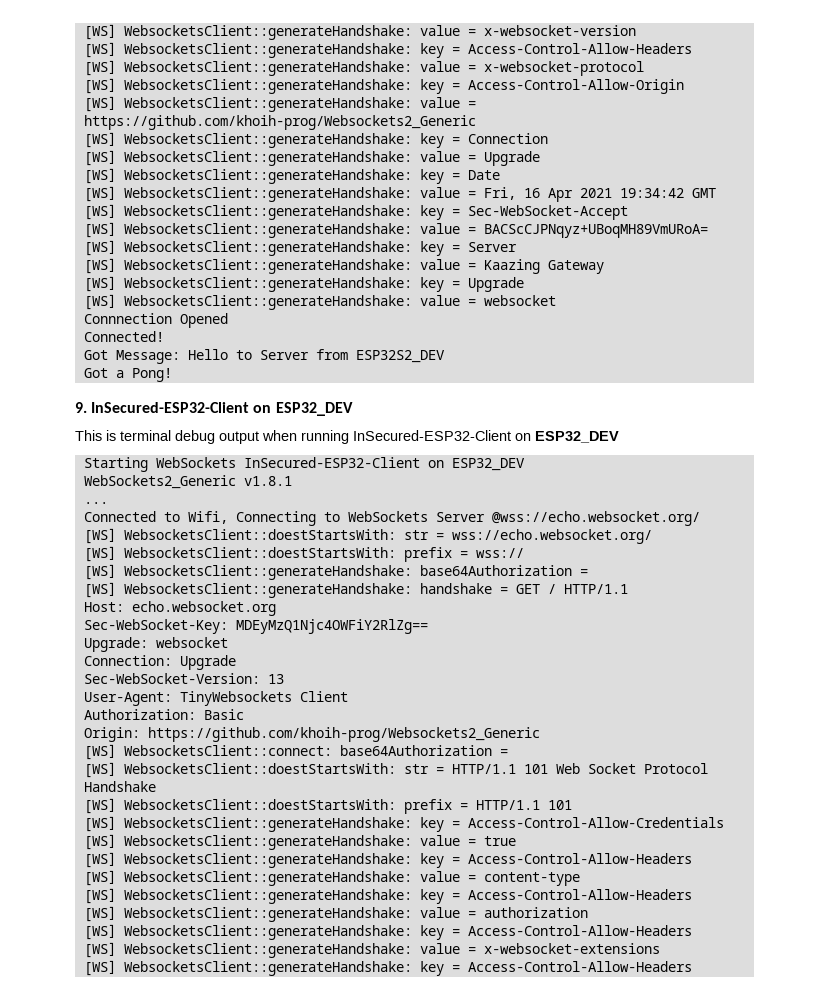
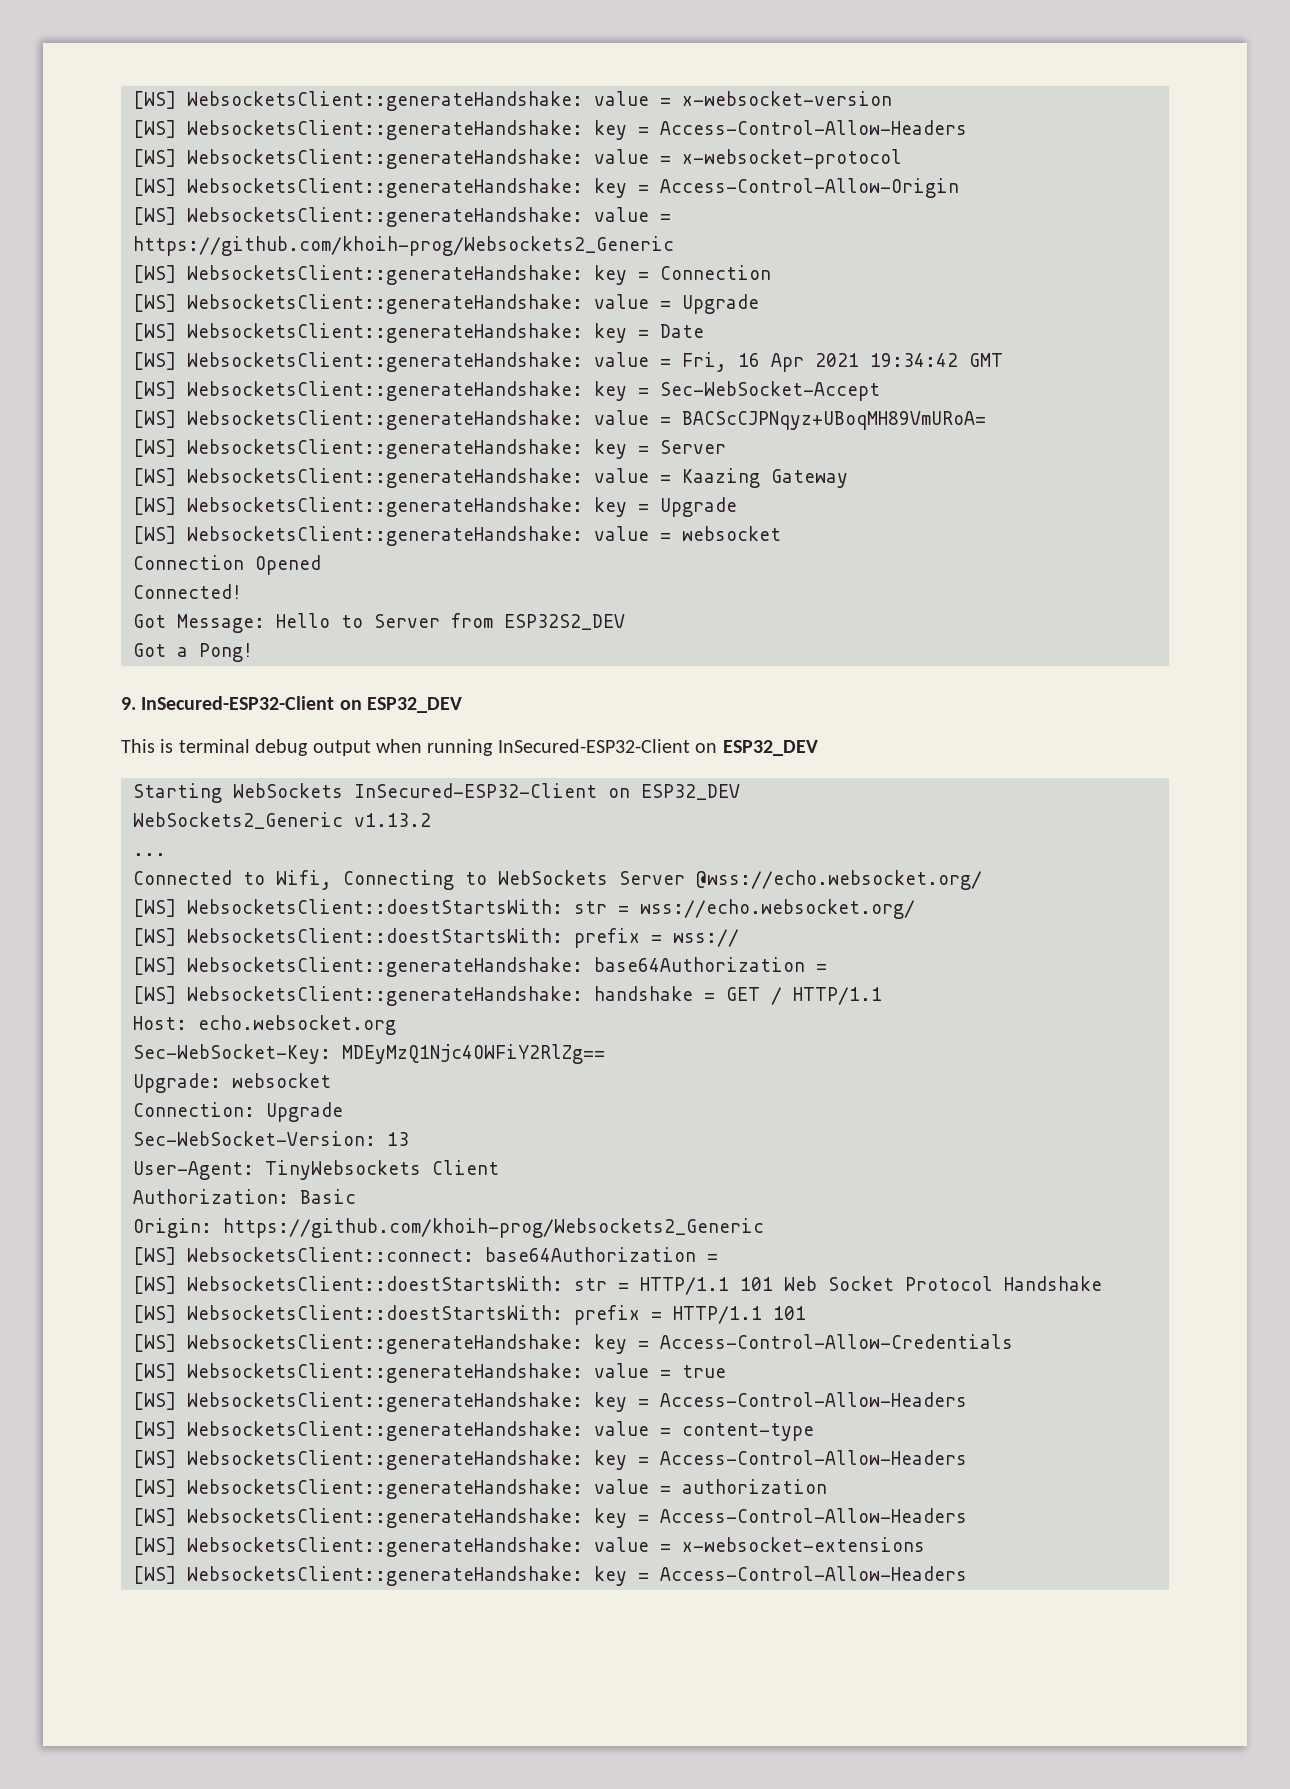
[83,313,172,324] Connnection -> [133,555,244,570] Connection
[243,476,292,486] v1.8.1 -> [354,813,431,827] v1.13.2

